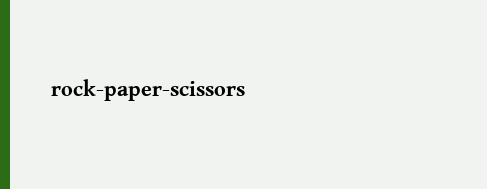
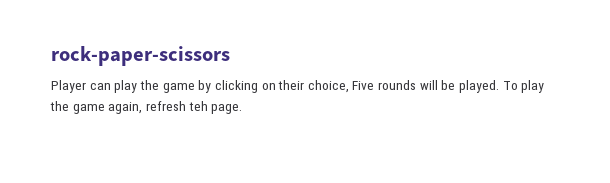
(245, 90) none -> [51,80,545,93] [50,101,243,114] // Player can play the game by clicking on their choice, Five rounds will be played. To play the game again, refresh teh page.

